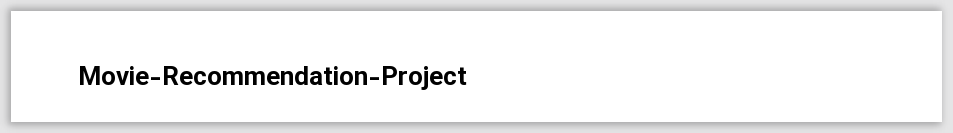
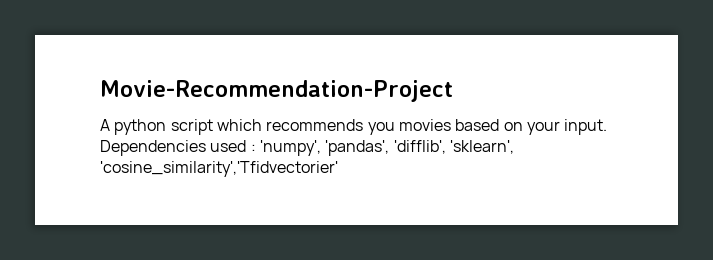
(467, 78) none -> [100,119,608,135] [100,140,514,156] [100,161,338,177] // A python script which recommends you movies based on your input. Dependencies used : 'numpy', 'pandas', 'difflib', 'sklearn', 'cosine_similarity','Tfidvectorier'

